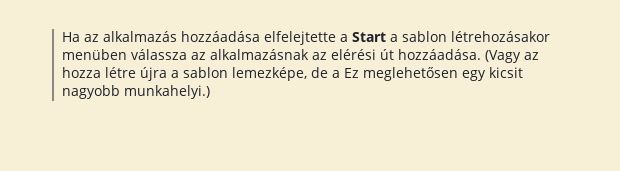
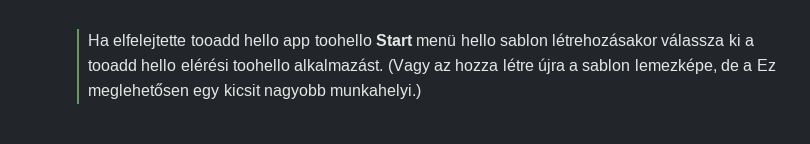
[83,31,550,45] [61,49,481,60] az alkalmazás hozzáadása elfelejtette a Start a sablon létrehozásakor menüben válassza az alkalmazásnak az elérési út hozzáadása. -> [113,33,755,49] [87,58,384,71] elfelejtette tooadd hello app toohello Start menü hello sablon létrehozásakor válassza ki a tooadd hello elérési toohello alkalmazást.

